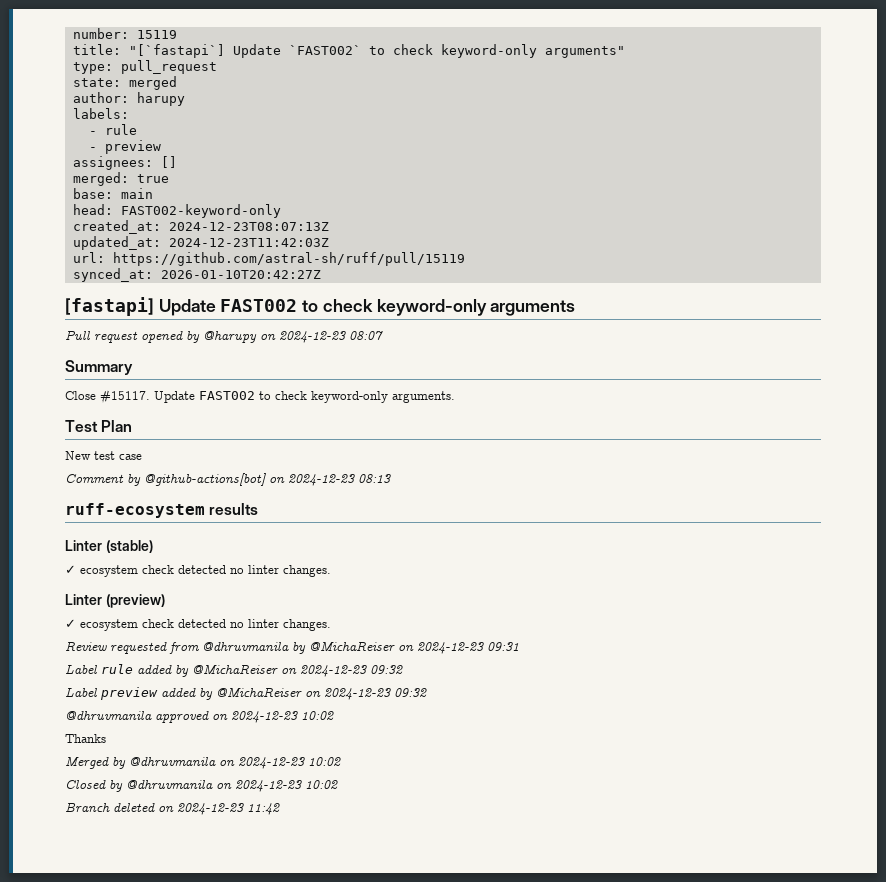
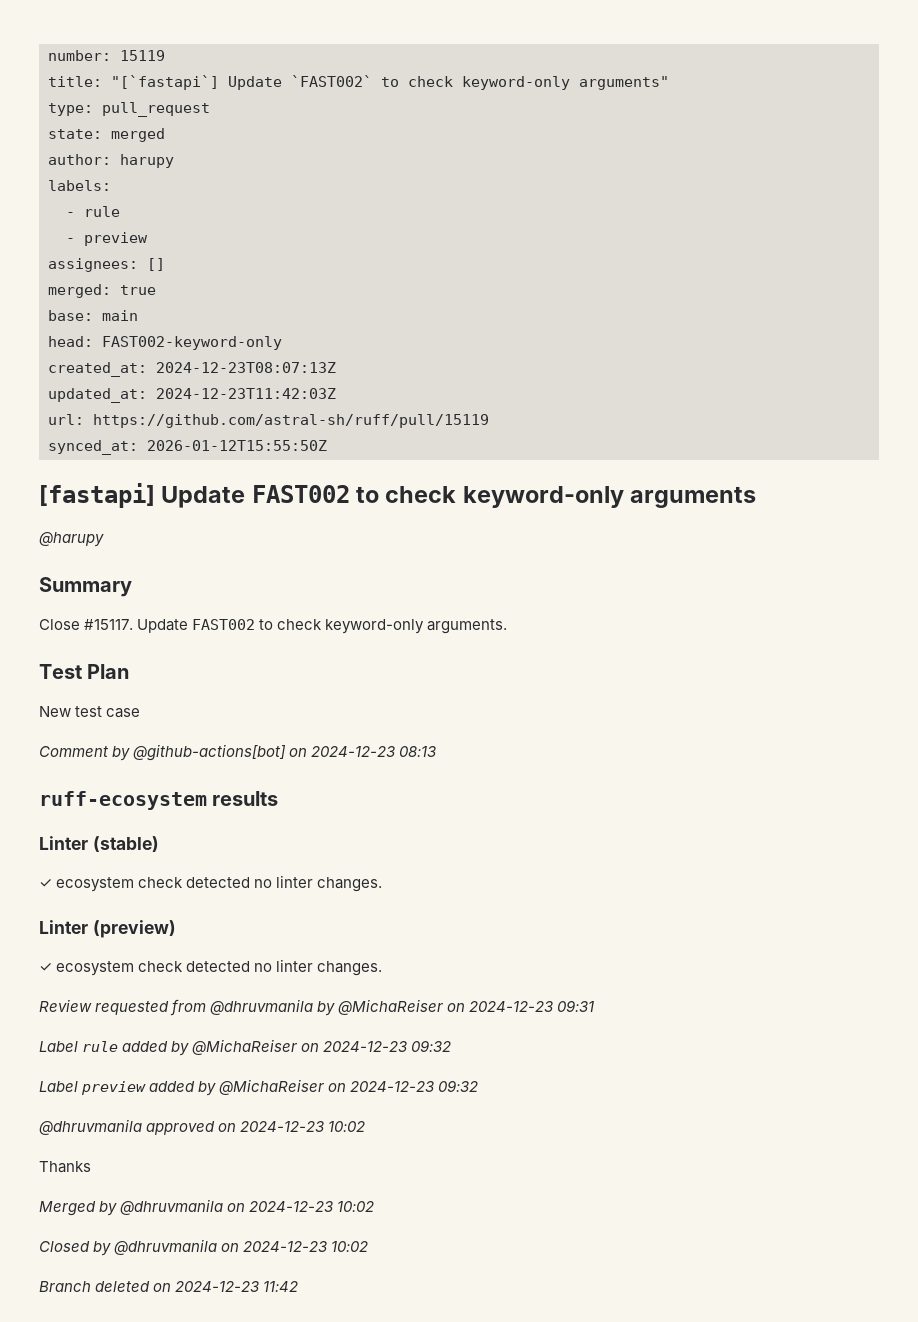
[160,270,321,279] 2026-01-10T20:42:27Z -> [147,440,327,451] 2026-01-12T15:55:50Z
[65,330,383,343] Pull request opened by @harupy on 2024-12-23 08:07 -> [39,532,104,547] @harupy

